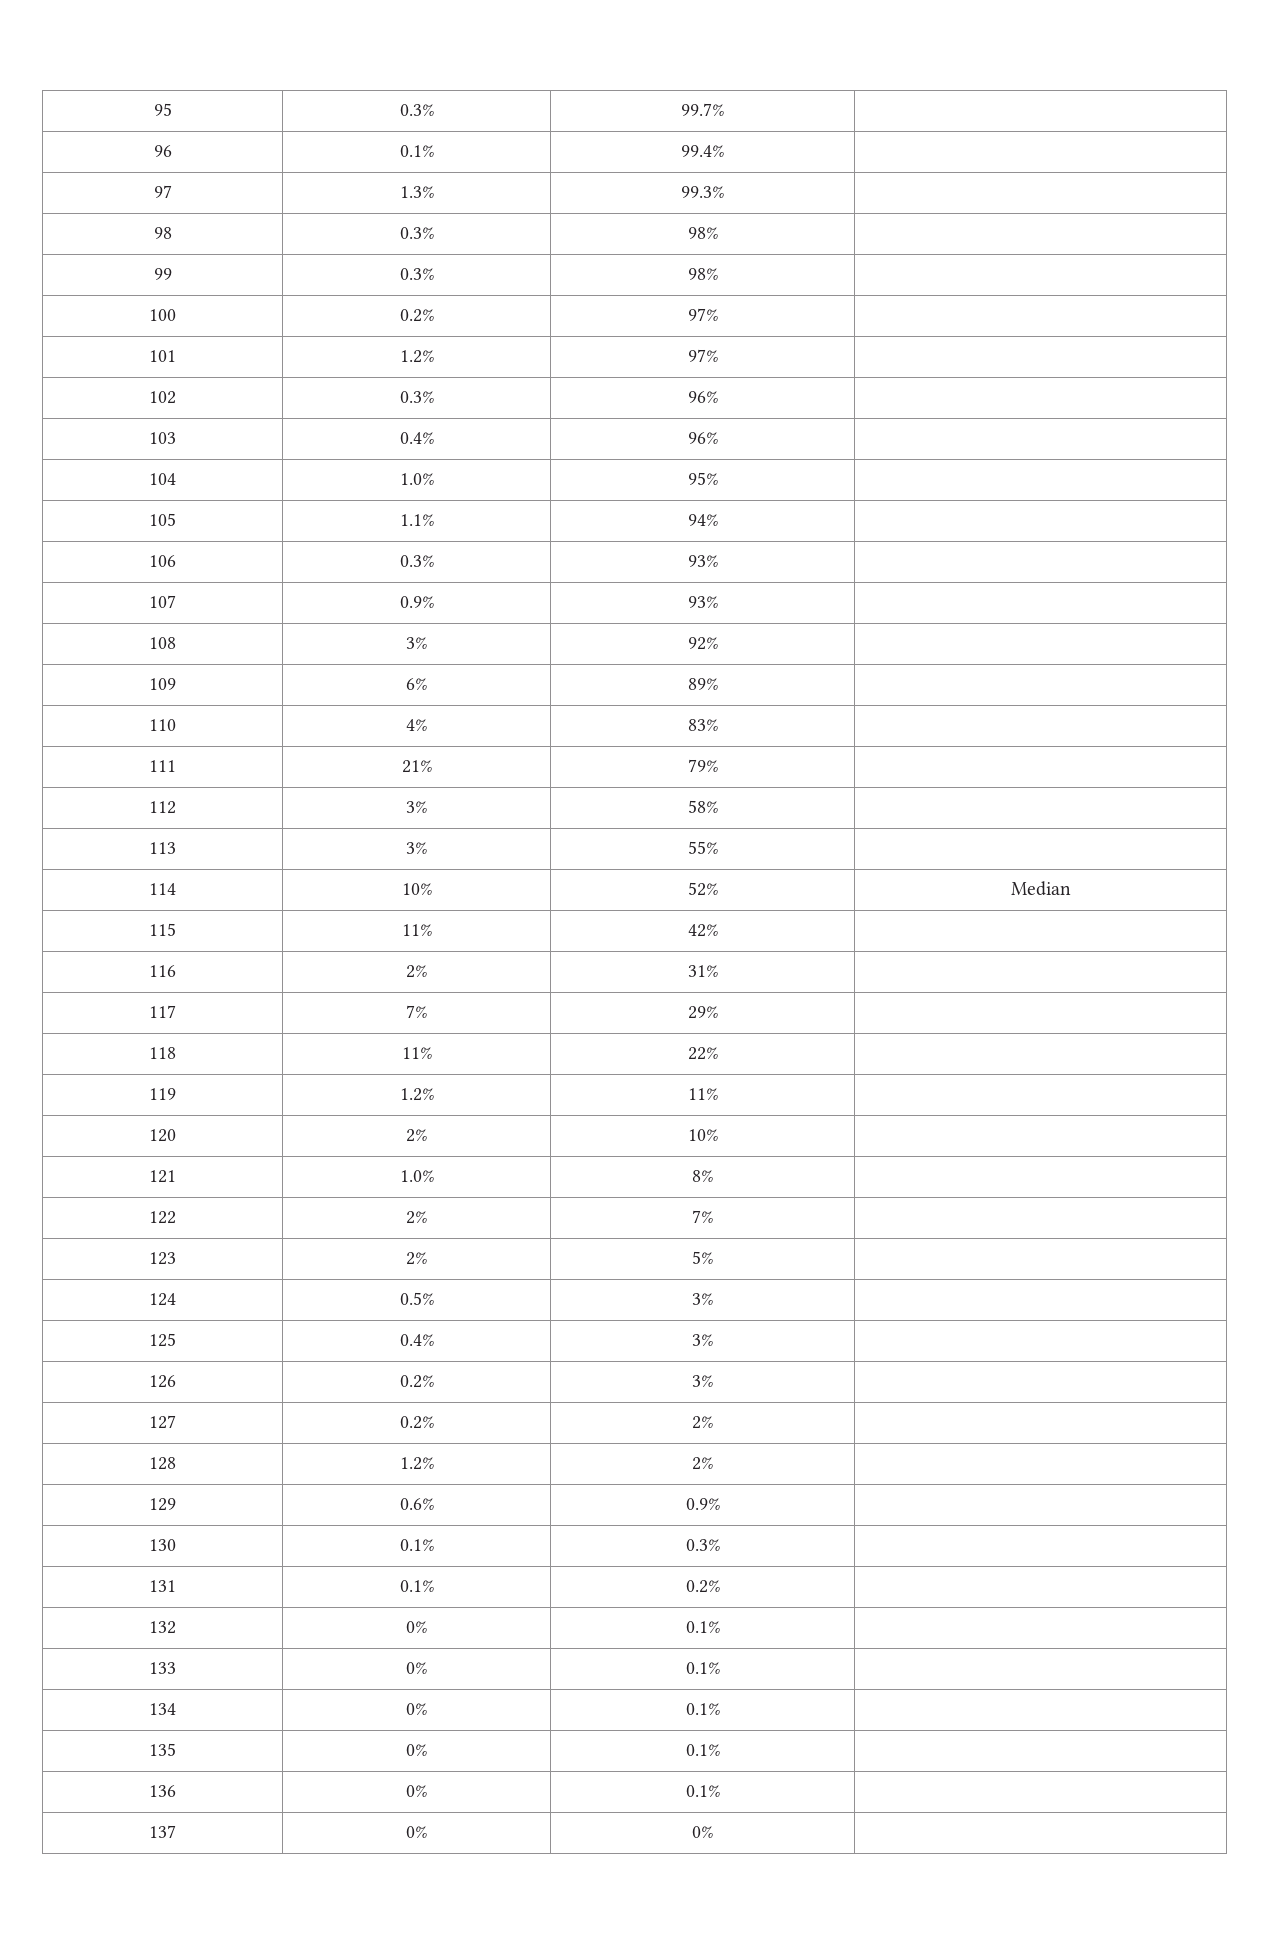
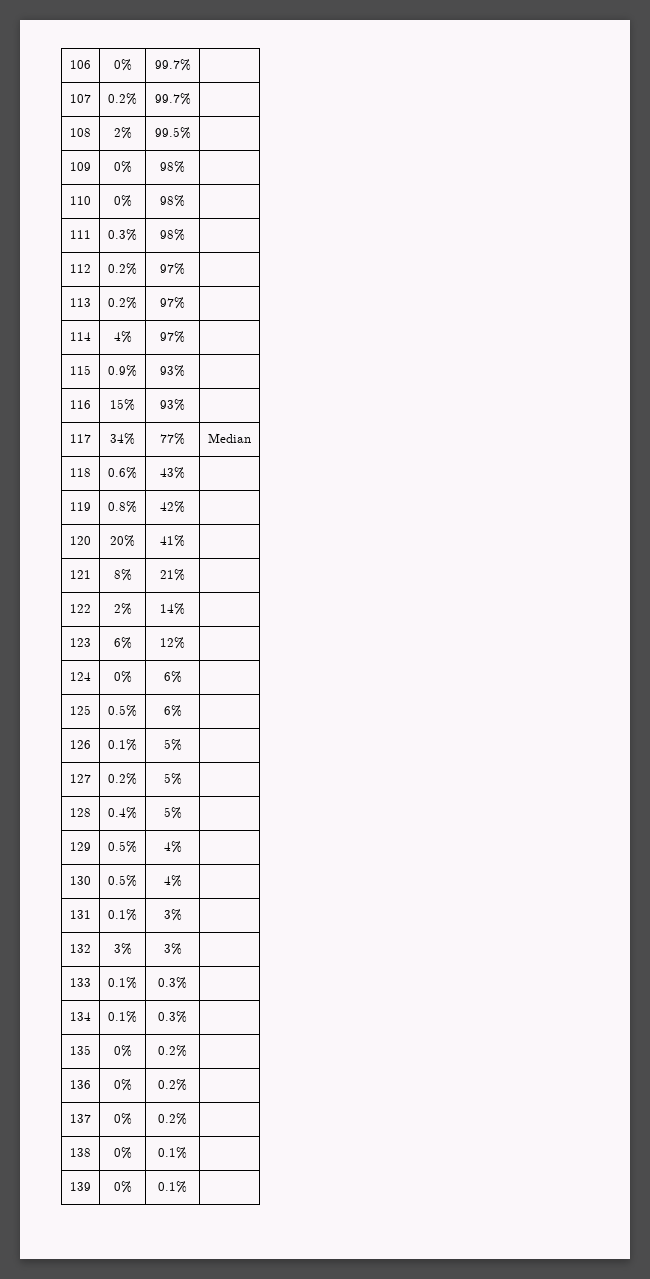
[153,103,172,116] [399,104,434,116] [681,103,724,116] [153,145,172,157] [399,145,434,157] [681,145,724,157] [153,185,172,198] [399,186,434,198] [681,186,724,198] [153,227,172,239] [399,227,434,239] [687,227,718,239] [153,268,172,280] [399,268,434,280] [687,268,718,280] [149,309,176,321] [399,309,434,322] [687,308,718,321] [149,350,176,362] [399,350,434,363] [687,349,718,362] [149,391,176,404] [399,391,434,403] [687,391,718,403] [149,432,176,444] [399,432,434,444] [687,432,718,444] [149,473,176,485] [399,473,434,485] [687,472,718,485] [149,513,176,526] [399,514,434,526] [687,514,718,526] [149,555,176,567] [399,555,434,567] [687,555,718,567] [149,595,176,608] [399,596,434,608] [687,596,718,608] [149,637,176,649] [406,637,427,649] [687,637,718,650] [149,678,176,690] [406,678,427,690] [687,678,718,690] [149,719,176,731] [406,719,427,731] [687,719,718,731] [149,760,176,772] [401,760,432,773] [687,759,718,772] [149,801,176,814] [406,801,427,813] [687,800,718,813] [149,842,176,854] [406,842,427,854] [687,841,718,854] [149,883,176,895] [401,883,432,895] [687,882,718,896] [1010,881,1071,896] [149,923,176,936] [401,924,432,936] [687,924,718,937] [149,965,176,977] [406,965,427,978] [687,965,718,977] [149,1005,176,1018] [406,1005,427,1018] [687,1006,718,1019] [149,1047,176,1059] [401,1047,432,1059] [687,1047,718,1060] [149,1088,176,1100] [399,1088,434,1101] [687,1088,718,1100] 95 | 0.3% | 99.7% | // 96 | 0.1% | 99.4% | // 97 | 1.3% | 99.3% | // 98 | 0.3% | 98% | // 99 | 0.3% | 98% | // 100 | 0.2% | 97% | // 101 | 1.2% | 97% | // 102 | 0.3% | 96% | // 103 | 0.4% | 96% | // 104 | 1.0% | 95% | // 105 | 1.1% | 94% | // 106 | 0.3% | 93% | // 107 | 0.9% | 93% | // 108 | 3% | 92% | // 109 | 6% | 89% | // 110 | 4% | 83% | // 111 | 21% | 79% | // 112 | 3% | 58% | // 113 | 3% | 55% | // 114 | 10% | 52% | Median // 115 | 11% | 42% | // 116 | 2% | 31% | // 117 | 7% | 29% | // 118 | 11% | 22% | // 119 | 1.2% | 11% -> [70,60,91,69] [113,59,132,71] [154,59,191,71] [70,94,91,103] [108,93,137,105] [154,93,191,105] [70,128,91,137] [113,127,132,139] [154,127,191,139] [70,162,91,171] [113,161,132,173] [160,161,185,173] [70,196,91,205] [113,195,132,207] [160,195,185,207] [70,230,91,239] [108,229,137,241] [160,229,185,241] [70,264,91,273] [108,263,137,275] [160,263,185,275] [70,298,91,307] [108,297,137,309] [160,297,185,309] [70,332,91,341] [113,331,132,343] [160,331,185,343] [70,365,91,375] [108,365,137,377] [160,365,185,377] [70,400,91,409] [110,399,135,411] [160,399,185,411] [70,434,91,443] [110,433,135,445] [160,433,185,445] [208,433,251,443] [70,468,91,477] [108,467,137,479] [160,467,185,479] [70,502,91,511] [108,501,137,513] [160,501,185,513] 106 | 0% | 99.7% | // 107 | 0.2% | 99.7% | // 108 | 2% | 99.5% | // 109 | 0% | 98% | // 110 | 0% | 98% | // 111 | 0.3% | 98% | // 112 | 0.2% | 97% | // 113 | 0.2% | 97% | // 114 | 4% | 97% | // 115 | 0.9% | 93% | // 116 | 15% | 93% | // 117 | 34% | 77% | Median // 118 | 0.6% | 43% | // 119 | 0.8% | 42%
[406,1129,427,1142] [687,1129,718,1141] 2% | 10% -> [110,535,135,547] [160,535,185,547] 20% | 41%
[399,1170,434,1182] [692,1170,713,1182] 1.0% | 8% -> [113,569,132,581] [160,569,185,581] 8% | 21%
[692,1210,713,1223] 7% -> [160,603,185,615] 14%
[406,1252,427,1265] [692,1251,713,1264] 2% | 5% -> [113,637,132,649] [160,637,185,649] 6% | 12%
[399,1292,434,1305] [692,1293,713,1305] 0.5% | 3% -> [113,671,132,683] [163,671,182,683] 0% | 6%
[399,1334,434,1346] [692,1334,713,1346] 0.4% | 3% -> [108,705,137,717] [163,705,182,717] 0.5% | 6%
[399,1375,434,1388] [692,1375,713,1387] 0.2% | 3% -> [108,739,137,751] [163,739,182,751] 0.1% | 5%
[692,1416,713,1429] 2% -> [163,773,182,785] 5%
[399,1457,434,1470] [692,1457,713,1470] 1.2% | 2% -> [108,807,137,819] [163,807,182,819] 0.4% | 5%
[399,1498,434,1510] [685,1498,720,1510] 0.6% | 0.9% -> [108,841,137,853] [163,841,182,853] 0.5% | 4%
[399,1539,434,1551] [685,1539,720,1551] [149,1580,176,1592] [399,1580,434,1592] [685,1580,720,1593] [149,1621,176,1634] [406,1621,427,1633] [685,1621,720,1633] [149,1662,176,1674] [406,1662,427,1674] [685,1662,720,1674] [149,1703,176,1715] [406,1703,427,1715] [685,1703,720,1715] [149,1743,176,1756] [406,1744,427,1756] [685,1744,720,1756] [149,1785,176,1797] [406,1785,427,1797] [685,1785,720,1797] [149,1825,176,1838] [406,1826,427,1838] [692,1826,713,1838] | 0.1% | 0.3% | // 131 | 0.1% | 0.2% | // 132 | 0% | 0.1% | // 133 | 0% | 0.1% | // 134 | 0% | 0.1% | // 135 | 0% | 0.1% | // 136 | 0% | 0.1% | // 137 | 0% | 0% | -> [108,875,137,887] [163,875,182,887] [70,910,91,919] [108,909,137,921] [163,909,182,921] [70,944,91,953] [113,943,132,955] [163,943,182,955] [70,978,91,987] [108,977,137,989] [158,977,187,989] [70,1012,91,1021] [108,1011,137,1023] [158,1011,187,1023] [70,1045,91,1055] [113,1045,132,1057] [158,1045,187,1057] [70,1080,91,1089] [113,1079,132,1091] [158,1079,187,1091] [70,1114,91,1123] [113,1113,132,1125] [158,1113,187,1125] [70,1148,91,1157] [113,1147,132,1159] [158,1147,187,1159] [70,1182,91,1191] [113,1181,132,1193] [158,1181,187,1193] | 0.5% | 4% | // 131 | 0.1% | 3% | // 132 | 3% | 3% | // 133 | 0.1% | 0.3% | // 134 | 0.1% | 0.3% | // 135 | 0% | 0.2% | // 136 | 0% | 0.2% | // 137 | 0% | 0.2% | // 138 | 0% | 0.1% | // 139 | 0% | 0.1% |

